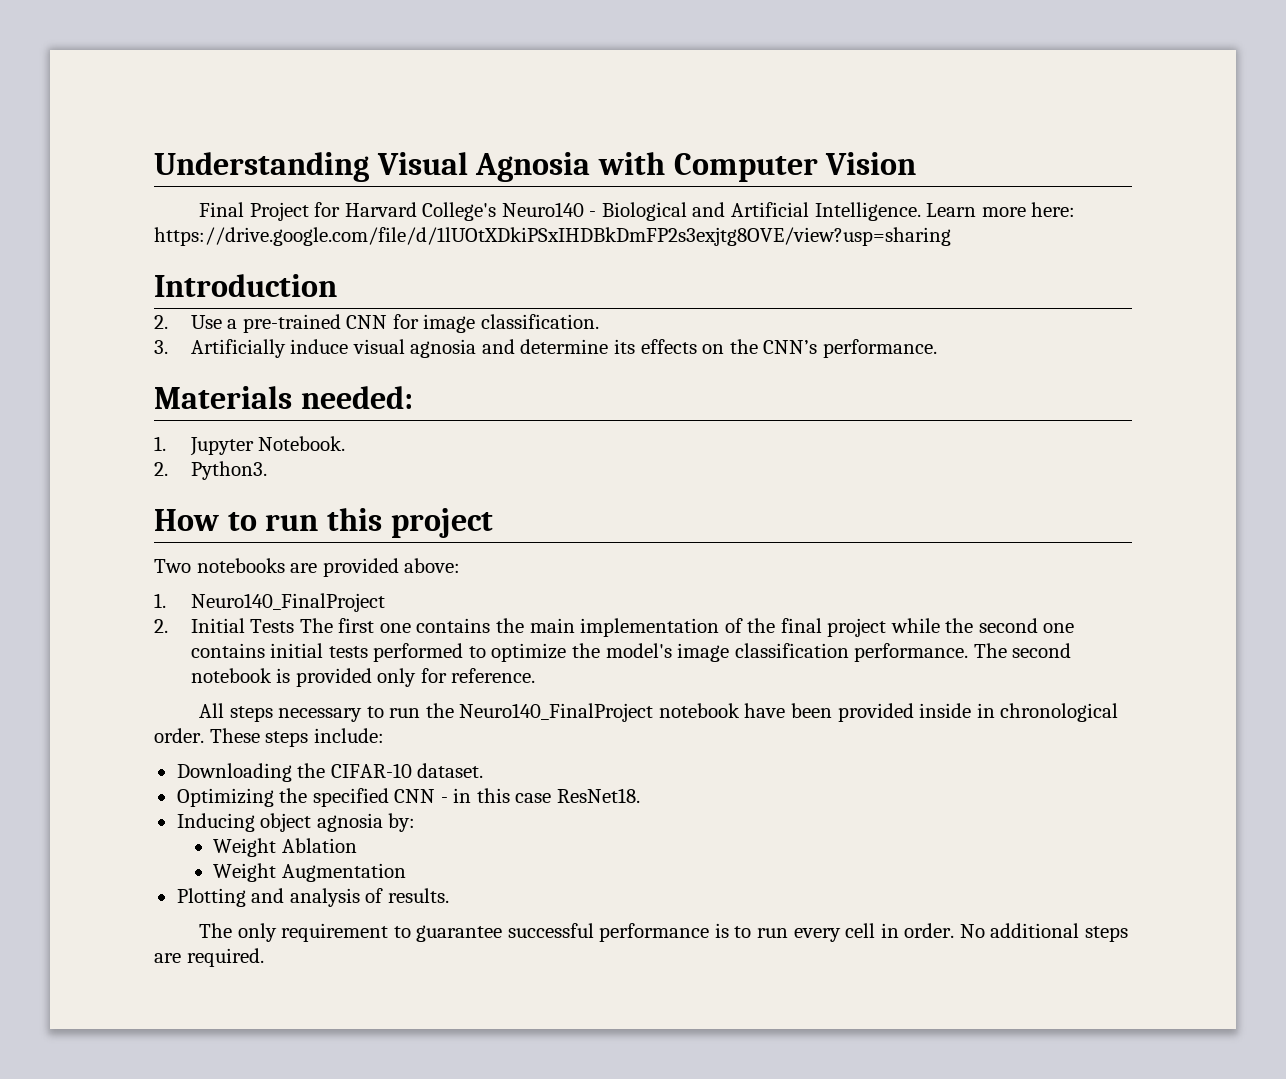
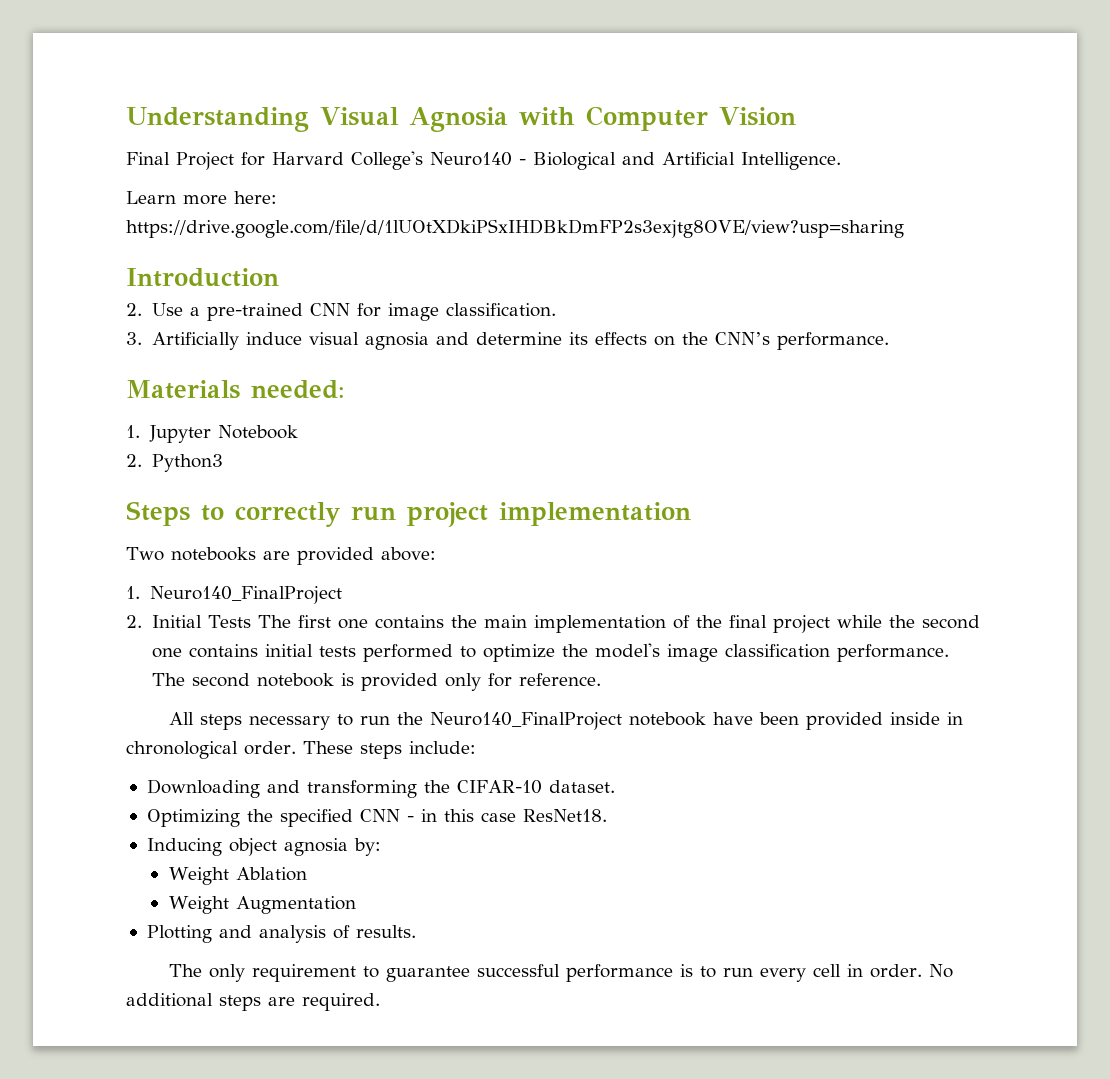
(921, 211) none -> (841, 161) //
[258,436,346,451] [154,461,267,480] [154,508,493,538] Notebook. // 2. Python3. // How to run this project -> [217,425,298,439] [126,454,223,472] [126,501,691,527] Notebook // 2. Python3 // Steps to correctly run project implementation
(292, 772) none -> [266,780,417,798] and transforming

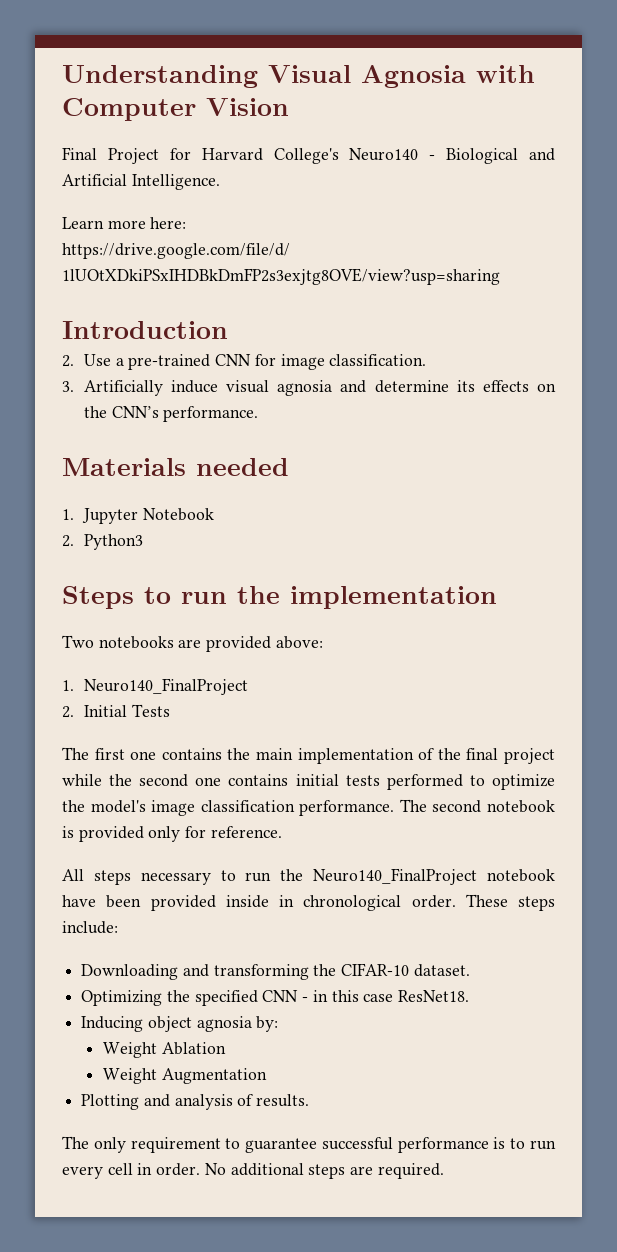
[251,380,345,399] needed: -> [196,458,289,476] needed
[235,502,488,527] correctly run project -> [181,586,280,604] run the
(252, 621) none -> (170, 710) //

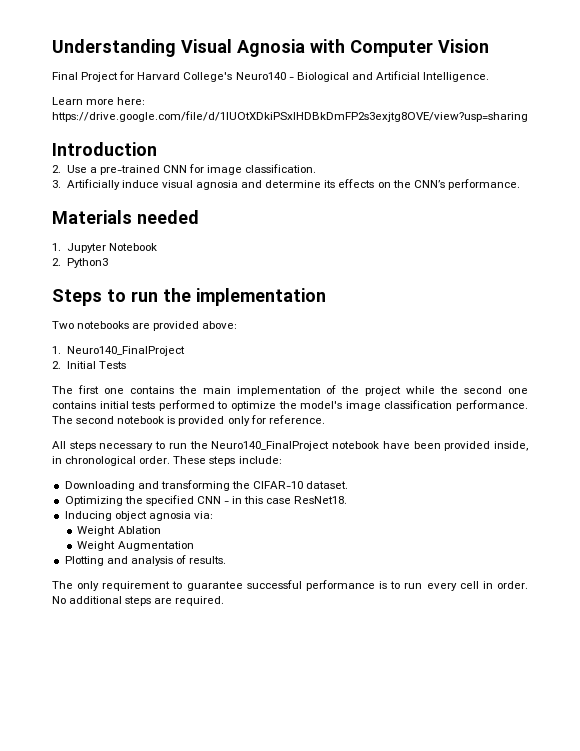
[466,748,499,760] final -> (360, 390) none
[225,895,269,908] inside -> [494,441,528,451] inside,
[256,1016,279,1032] by: -> [193,511,213,519] via:

